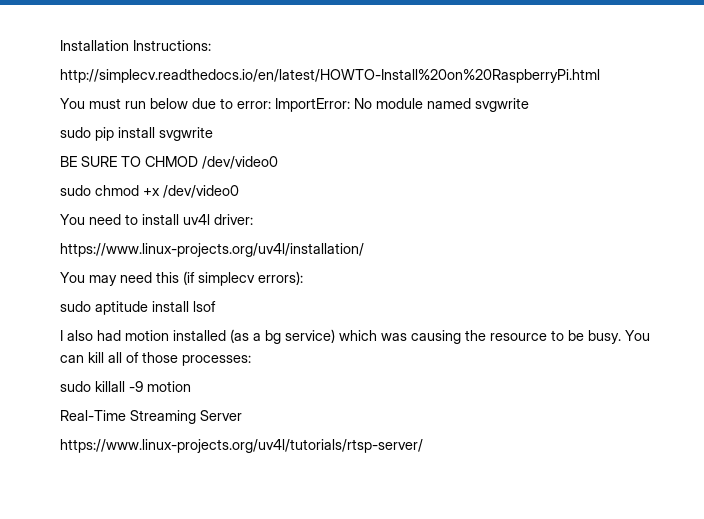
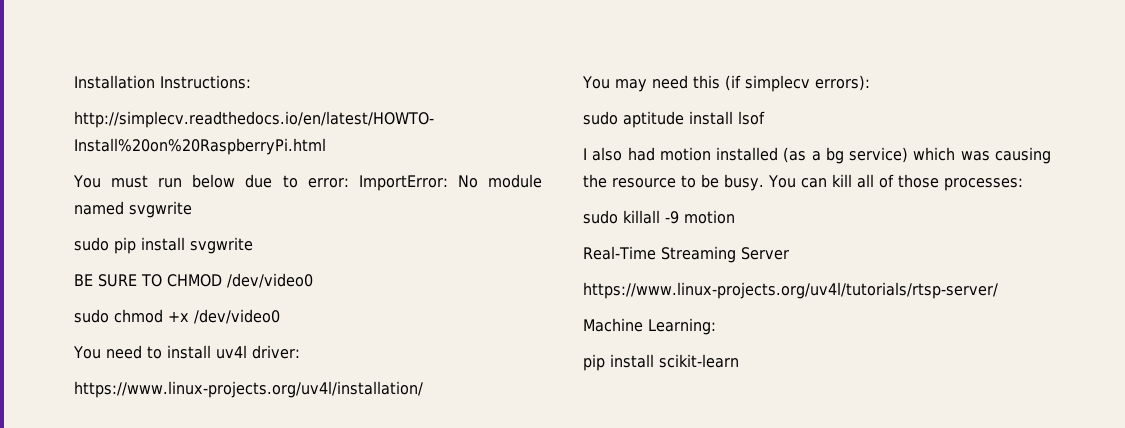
(423, 446) none -> [583,318,716,335] [583,354,739,371] // Machine Learning: // pip install scikit-learn

